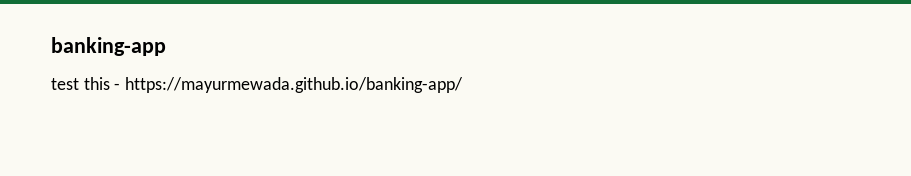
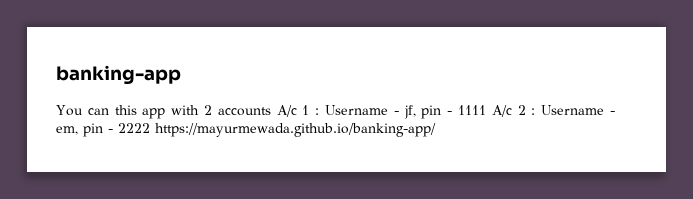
[51,77,121,90] test this - -> [56,105,615,119] [56,123,150,137] You can this app with 2 accounts A/c 1 : Username - jf, pin - 1111 A/c 2 : Username - em, pin - 2222

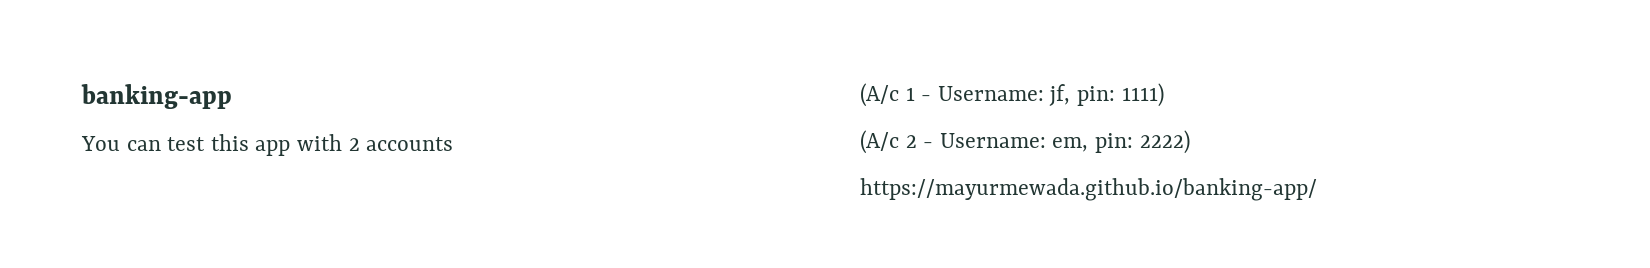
(109, 111) none -> [167,137,206,151] test
[276,105,615,119] [56,123,150,137] A/c 1 : Username - jf, pin - 1111 A/c 2 : Username - em, pin - 2222 -> [860,83,1164,107] [860,130,1190,154] // (A/c 1 - Username: jf, pin: 1111) // (A/c 2 - Username: em, pin: 2222) //

